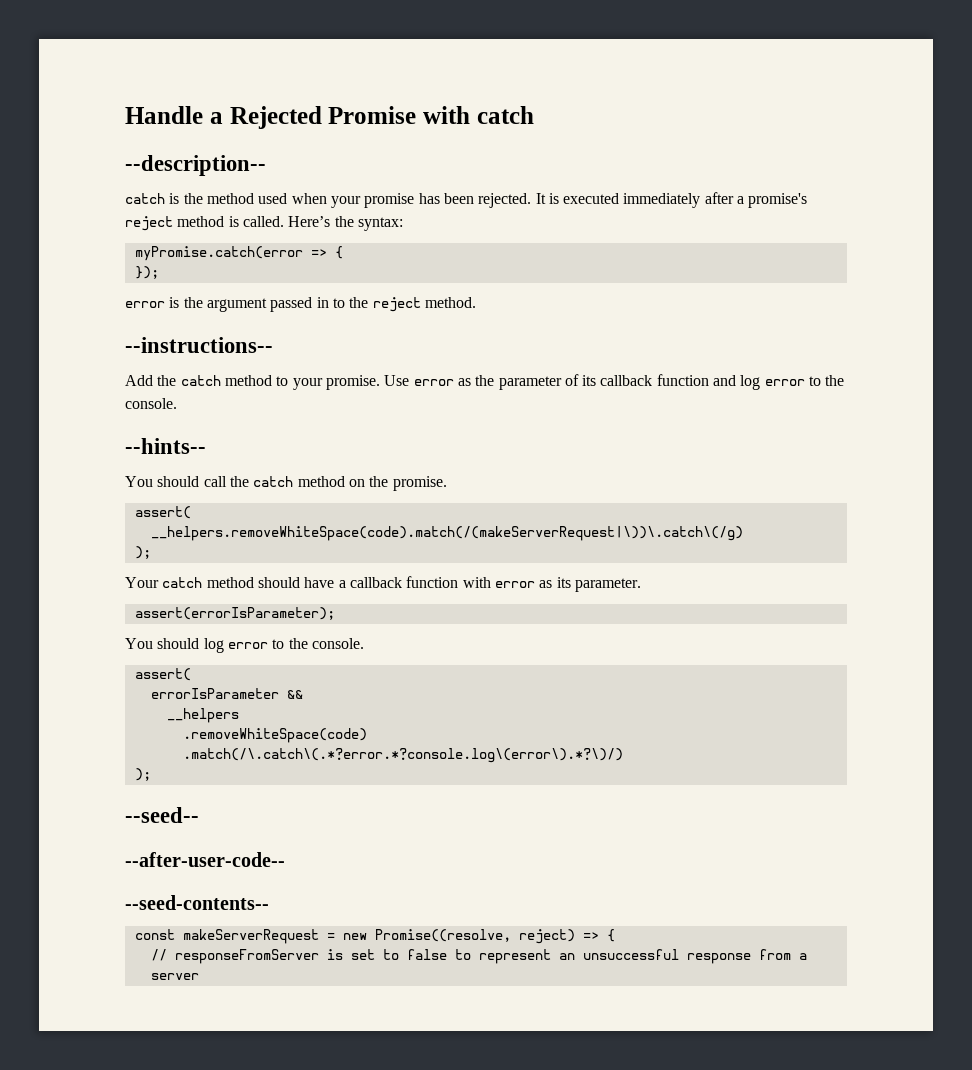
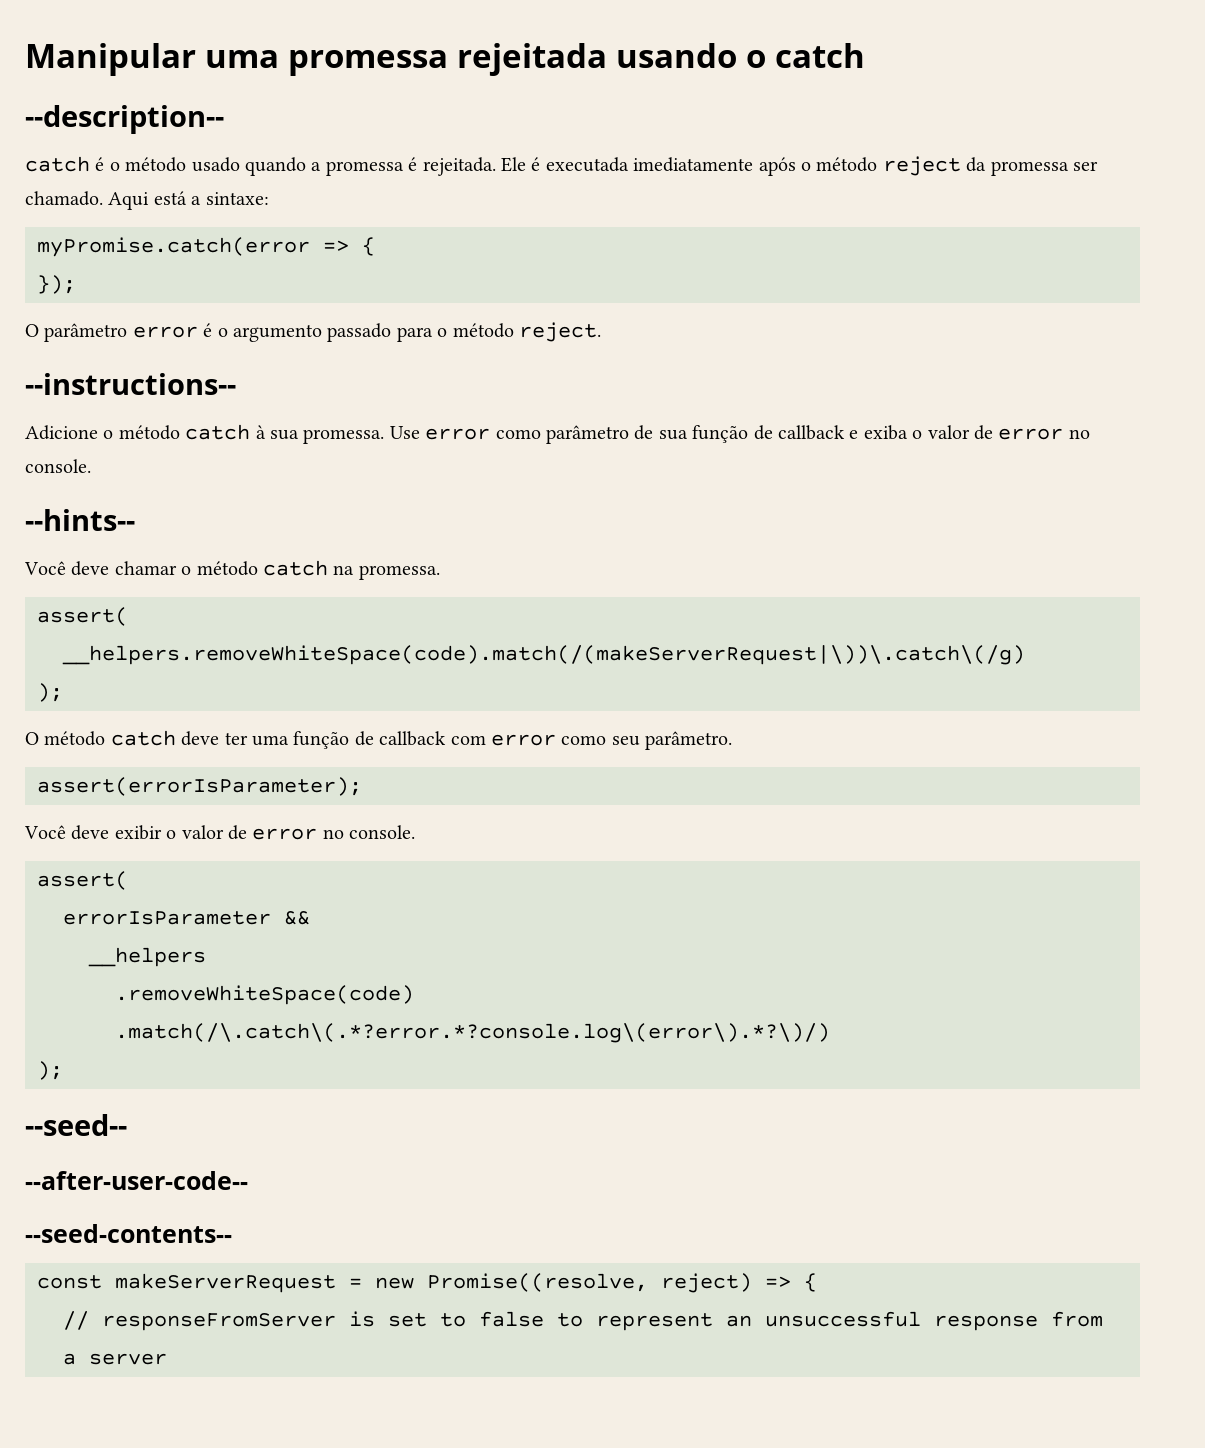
[125,106,534,129] [125,155,266,176] [125,192,808,208] [125,216,403,231] [134,246,343,261] [134,266,159,279] [125,297,476,312] [125,337,273,353] [125,374,845,390] [125,398,177,409] [125,438,206,454] [125,476,447,491] [134,506,191,519] [150,526,743,541] [134,546,151,559] [125,576,641,592] [134,607,335,620] [125,638,308,653] Handle a Rejected Promise with catch // --description-- // catch is the method used when your promise has been rejected. It is executed immediately after a promise's reject method is called. Here’s the syntax: // myPromise.catch(error => { // }); // error is the argument passed in to the reject method. // --instructions-- // Add the catch method to your promise. Use error as the parameter of its callback function and log error to the console. // --hints-- // You should call the catch method on the promise. // assert( // __helpers.removeWhiteSpace(code).match(/(makeServerRequest|\))\.catch\(/g) // ); // Your catch method should have a callback function with error as its parameter. // assert(errorIsParameter); // You should log error to the -> [25,43,865,76] [25,105,224,134] [25,156,1098,176] [25,191,269,210] [37,237,375,257] [37,275,76,294] [25,322,601,342] [25,373,236,395] [25,424,1090,444] [25,459,91,473] [25,509,135,531] [24,560,440,580] [37,607,128,626] [62,645,1025,665] [37,683,63,702] [25,730,733,750] [37,777,362,796] [24,825,344,840] Manipular uma promessa rejeitada usando o catch // --description-- // catch é o método usado quando a promessa é rejeitada. Ele é executada imediatamente após o método reject da promessa ser chamado. Aqui está a sintaxe: // myPromise.catch(error => { // }); // O parâmetro error é o argumento passado para o método reject. // --instructions-- // Adicione o método catch à sua promessa. Use error como parâmetro de sua função de callback e exiba o valor de error no console. // --hints-- // Você deve chamar o método catch na promessa. // assert( // __helpers.removeWhiteSpace(code).match(/(makeServerRequest|\))\.catch\(/g) // ); // O método catch deve ter uma função de callback com error como seu parâmetro. // assert(errorIsParameter); // Você deve exibir o valor de error no

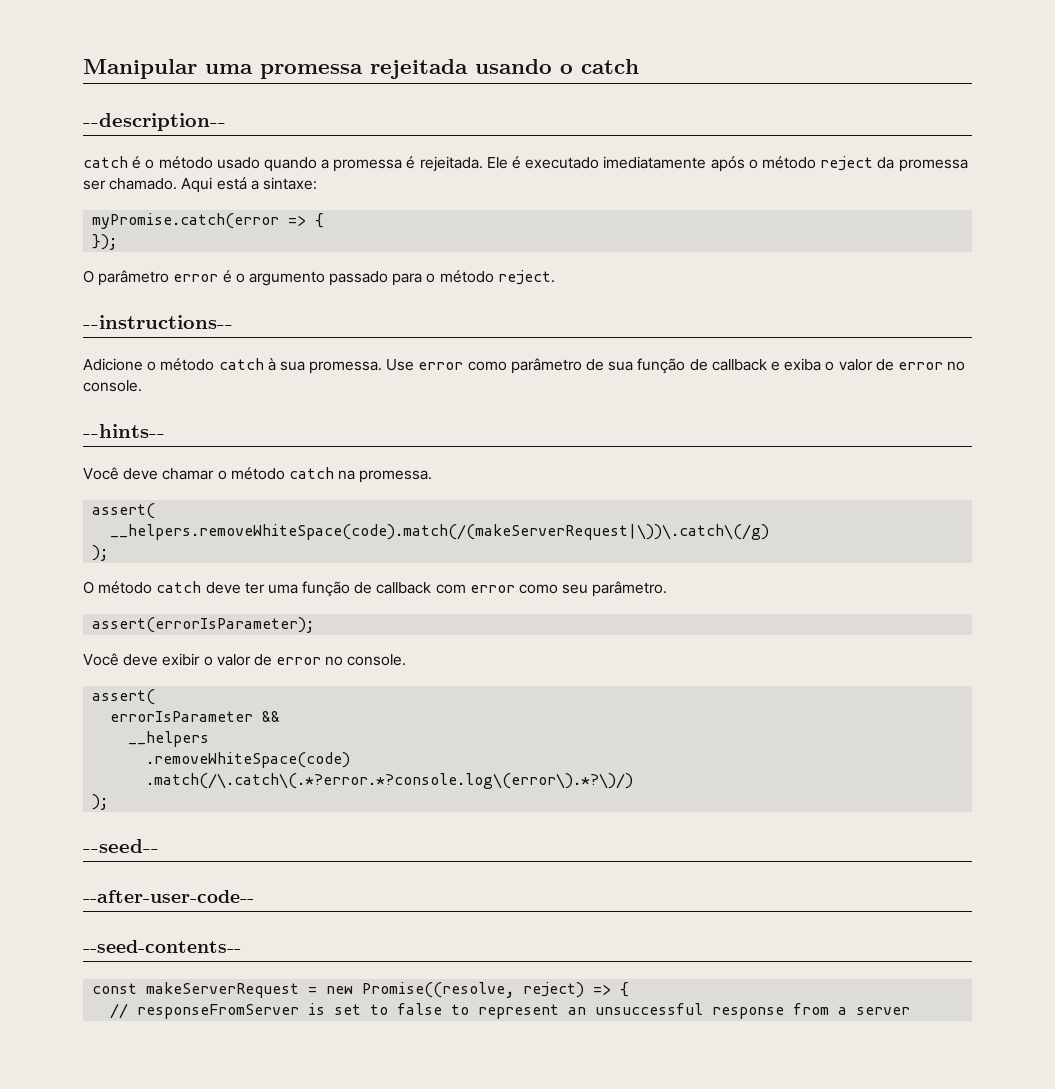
[545,157,629,172] executada -> [525,157,600,169] executado

